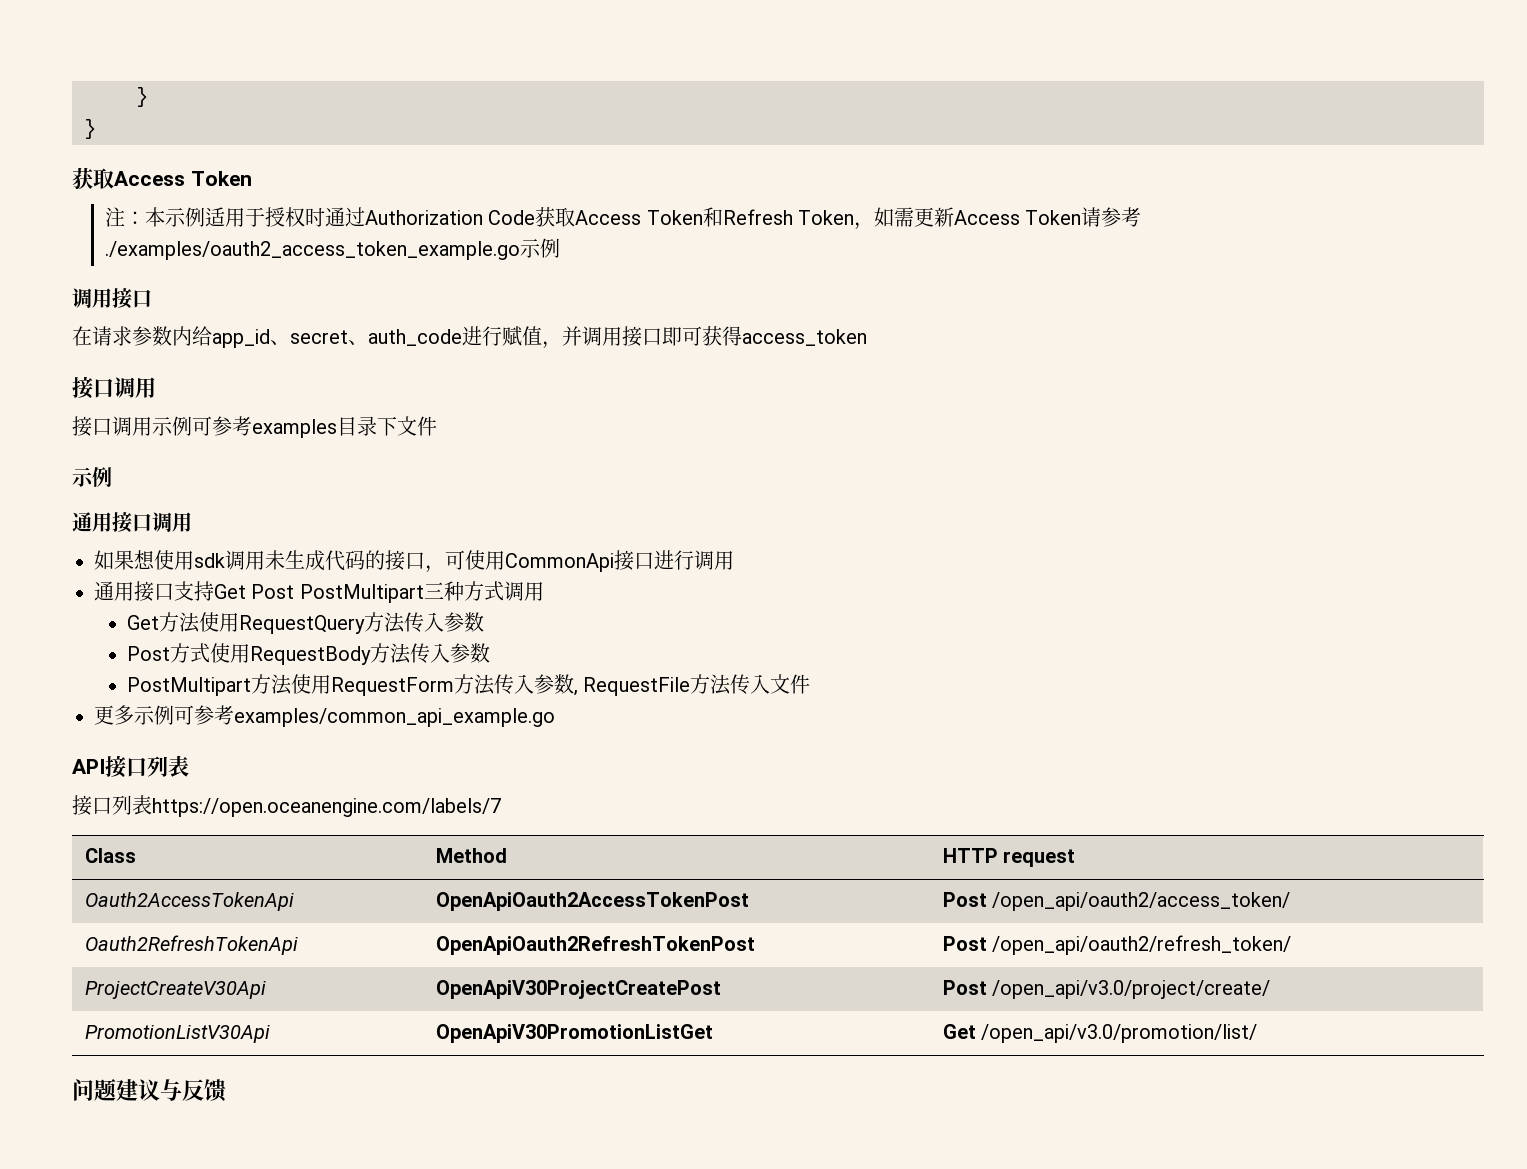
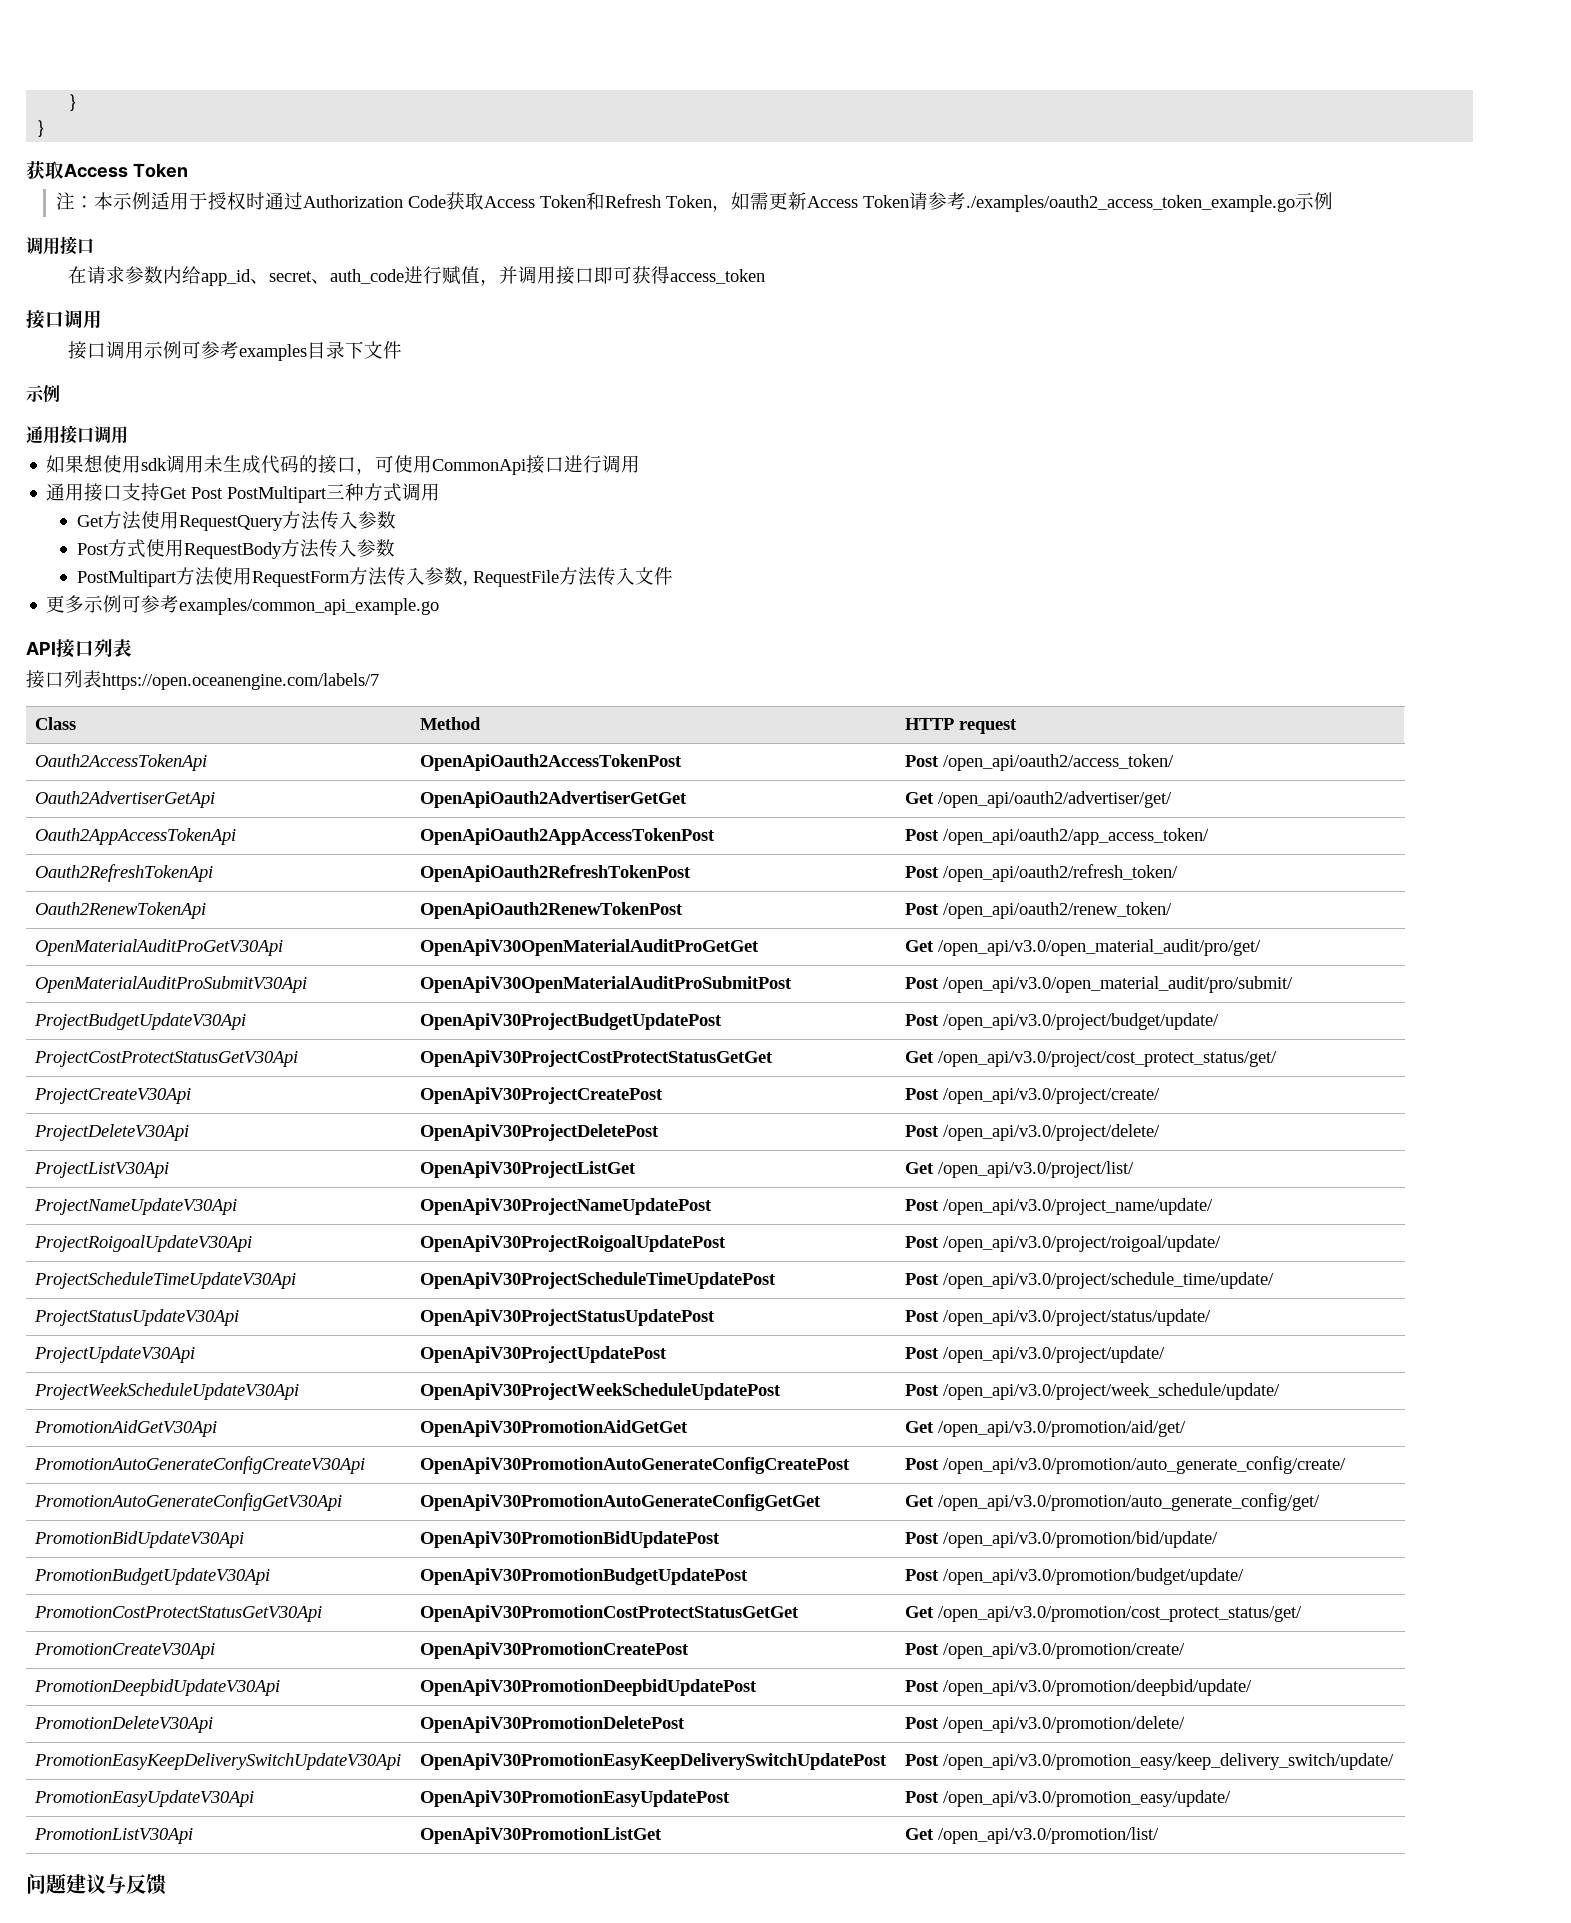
[84,935,298,955] [435,936,755,955] [942,935,1292,955] [84,981,266,999] [435,980,721,999] [942,980,1271,999] Oauth2RefreshTokenApi | OpenApiOauth2RefreshTokenPost | Post /open_api/oauth2/refresh_token/ // ProjectCreateV30Api | OpenApiV30ProjectCreatePost | Post /open_api/v3.0/project/create/ -> [35,791,216,808] [420,791,688,808] [905,791,1173,808] [35,828,237,845] [420,828,716,845] [905,828,1210,845] [35,864,214,882] [420,865,692,882] [905,864,1179,882] [35,902,207,919] [420,902,684,919] [905,902,1173,919] [35,939,284,956] [420,939,760,956] [905,939,1262,956] [35,976,308,993] [420,976,793,993] [905,976,1294,993] [34,1013,247,1030] [420,1013,723,1030] [905,1013,1220,1030] [34,1051,299,1067] [420,1050,774,1067] [905,1051,1278,1067] [34,1088,192,1104] [420,1087,664,1104] [905,1088,1161,1104] [34,1124,190,1141] [420,1124,660,1141] [905,1124,1161,1141] [34,1162,170,1178] [420,1161,637,1178] [905,1161,1135,1178] [34,1198,238,1215] [420,1198,713,1215] [905,1198,1214,1215] [34,1235,253,1252] [420,1235,727,1252] [905,1235,1222,1252] [34,1272,297,1289] [420,1272,777,1289] [905,1272,1275,1289] [34,1309,240,1326] [420,1309,716,1326] [905,1309,1212,1326] [34,1346,196,1363] [420,1346,668,1363] [905,1346,1166,1363] [34,1383,300,1400] [420,1383,782,1400] [905,1383,1281,1400] [34,1420,218,1437] [420,1420,689,1437] [905,1420,1187,1437] [34,1456,366,1474] [420,1457,851,1474] [905,1456,1347,1474] [34,1493,343,1511] [420,1494,822,1511] [905,1493,1321,1511] [34,1531,245,1548] [420,1531,721,1548] [905,1531,1219,1548] [34,1568,271,1585] [420,1568,749,1585] [905,1568,1245,1585] [34,1606,323,1622] [420,1605,800,1622] [905,1606,1303,1622] [34,1643,216,1659] [420,1642,690,1659] [905,1643,1186,1659] [34,1679,281,1696] [420,1679,758,1696] [905,1679,1253,1696] [34,1716,214,1733] [420,1716,686,1733] [905,1716,1186,1733] [34,1753,402,1770] [420,1753,888,1770] [905,1753,1395,1770] [34,1790,255,1807] [420,1790,731,1807] [905,1790,1232,1807] Oauth2AdvertiserGetApi | OpenApiOauth2AdvertiserGetGet | Get /open_api/oauth2/advertiser/get/ // Oauth2AppAccessTokenApi | OpenApiOauth2AppAccessTokenPost | Post /open_api/oauth2/app_access_token/ // Oauth2RefreshTokenApi | OpenApiOauth2RefreshTokenPost | Post /open_api/oauth2/refresh_token/ // Oauth2RenewTokenApi | OpenApiOauth2RenewTokenPost | Post /open_api/oauth2/renew_token/ // OpenMaterialAuditProGetV30Api | OpenApiV30OpenMaterialAuditProGetGet | Get /open_api/v3.0/open_material_audit/pro/get/ // OpenMaterialAuditProSubmitV30Api | OpenApiV30OpenMaterialAuditProSubmitPost | Post /open_api/v3.0/open_material_audit/pro/submit/ // ProjectBudgetUpdateV30Api | OpenApiV30ProjectBudgetUpdatePost | Post /open_api/v3.0/project/budget/update/ // ProjectCostProtectStatusGetV30Api | OpenApiV30ProjectCostProtectStatusGetGet | Get /open_api/v3.0/project/cost_protect_status/get/ // ProjectCreateV30Api | OpenApiV30ProjectCreatePost | Post /open_api/v3.0/project/create/ // ProjectDeleteV30Api | OpenApiV30ProjectDeletePost | Post /open_api/v3.0/project/delete/ // ProjectListV30Api | OpenApiV30ProjectListGet | Get /open_api/v3.0/project/list/ // ProjectNameUpdateV30Api | OpenApiV30ProjectNameUpdatePost | Post /open_api/v3.0/project_name/update/ // ProjectRoigoalUpdateV30Api | OpenApiV30ProjectRoigoalUpdatePost | Post /open_api/v3.0/project/roigoal/update/ // ProjectScheduleTimeUpdateV30Api | OpenApiV30ProjectScheduleTimeUpdatePost | Post /open_api/v3.0/project/schedule_time/update/ // ProjectStatusUpdateV30Api | OpenApiV30ProjectStatusUpdatePost | Post /open_api/v3.0/project/status/update/ // ProjectUpdateV30Api | OpenApiV30ProjectUpdatePost | Post /open_api/v3.0/project/update/ // ProjectWeekScheduleUpdateV30Api | OpenApiV30ProjectWeekScheduleUpdatePost | Post /open_api/v3.0/project/week_schedule/update/ // PromotionAidGetV30Api | OpenApiV30PromotionAidGetGet | Get /open_api/v3.0/promotion/aid/get/ // PromotionAutoGenerateConfigCreateV30Api | OpenApiV30PromotionAutoGenerateConfigCreatePost | Post /open_api/v3.0/promotion/auto_generate_config/create/ // PromotionAutoGenerateConfigGetV30Api | OpenApiV30PromotionAutoGenerateConfigGetGet | Get /open_api/v3.0/promotion/auto_generate_config/get/ // PromotionBidUpdateV30Api | OpenApiV30PromotionBidUpdatePost | Post /open_api/v3.0/promotion/bid/update/ // PromotionBudgetUpdateV30Api | OpenApiV30PromotionBudgetUpdatePost | Post /open_api/v3.0/promotion/budget/update/ // PromotionCostProtectStatusGetV30Api | OpenApiV30PromotionCostProtectStatusGetGet | Get /open_api/v3.0/promotion/cost_protect_status/get/ // PromotionCreateV30Api | OpenApiV30PromotionCreatePost | Post /open_api/v3.0/promotion/create/ // PromotionDeepbidUpdateV30Api | OpenApiV30PromotionDeepbidUpdatePost | Post /open_api/v3.0/promotion/deepbid/update/ // PromotionDeleteV30Api | OpenApiV30PromotionDeletePost | Post /open_api/v3.0/promotion/delete/ // PromotionEasyKeepDeliverySwitchUpdateV30Api | OpenApiV30PromotionEasyKeepDeliverySwitchUpdatePost | Post /open_api/v3.0/promotion_easy/keep_delivery_switch/update/ // PromotionEasyUpdateV30Api | OpenApiV30PromotionEasyUpdatePost | Post /open_api/v3.0/promotion_easy/update/

